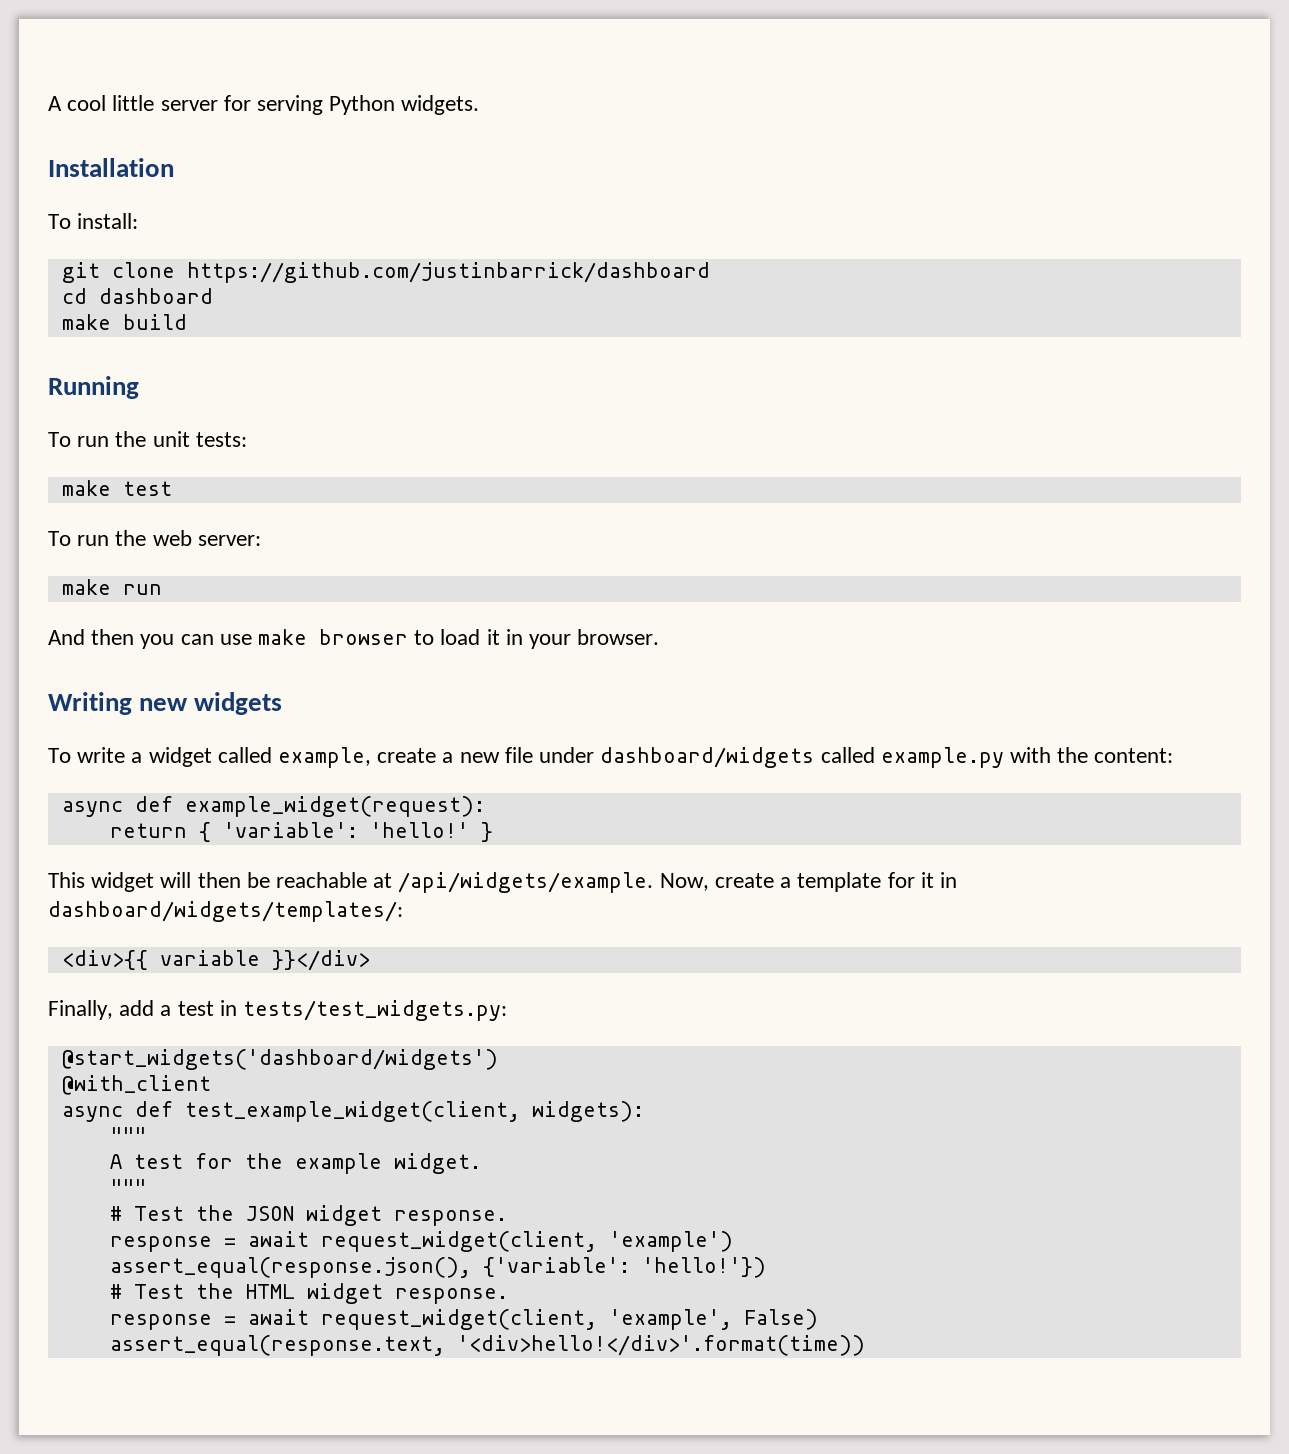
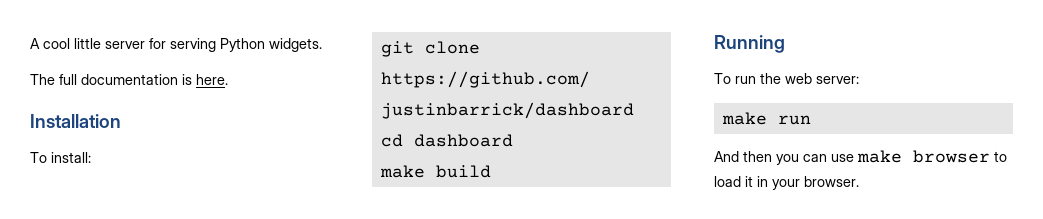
(480, 105) none -> [30,74,228,85] // The full documentation is here.
[48,431,247,447] [61,480,172,496] // To run the unit tests: // make test -> (785, 44) none
[48,692,283,715] [48,747,1174,768] [61,796,485,817] [109,822,493,842] [48,872,957,893] [48,901,403,922] [61,950,370,971] [48,1000,508,1021] [61,1049,498,1070] [61,1075,211,1095] [61,1101,644,1122] [109,1127,146,1143] [109,1153,481,1174] [109,1179,146,1195] [109,1205,507,1226] [109,1231,733,1252] [109,1257,766,1278] [109,1283,508,1304] [109,1309,818,1330] [109,1335,865,1356] // Writing new widgets // To write a widget called example, create a new file under dashboard/widgets called example.py with the content: // async def example_widget(request): // return { 'variable': 'hello!' } // This widget will then be reachable at /api/widgets/example. Now, create a template for it in dashboard/widgets/templates/: // <div>{{ variable }}</div> // Finally, add a test in tests/test_widgets.py: // @start_widgets('dashboard/widgets') // @with_client // async def test_example_widget(client, widgets): // """ // A test for the example widget. // """ // # Test the JSON widget response. // response = await request_widget(client, 'example') // assert_equal(response.json(), {'variable': 'hello!'}) // # Test the HTML widget response. // response = await request_widget(client, 'example', False) // assert_equal(response.text, '<div>hello!</div>'.format(time)) -> (859, 181) none

